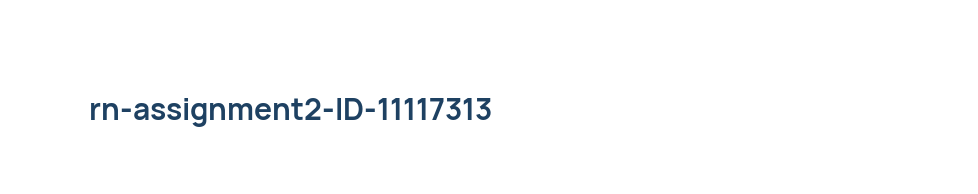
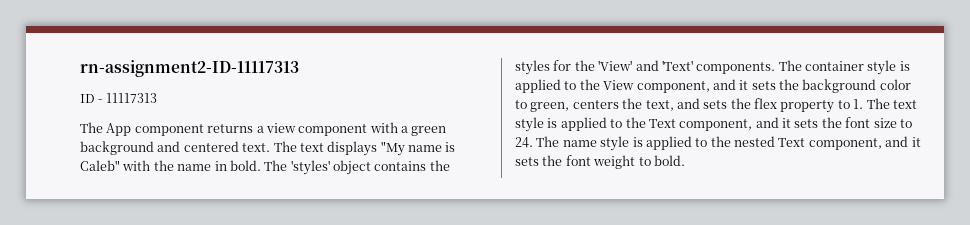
(492, 112) none -> [80,93,157,103] [80,122,447,136] [80,141,456,156] [80,160,450,175] [515,60,910,75] [515,79,911,93] [515,98,917,113] [515,117,912,132] [515,136,921,151] [515,155,685,169] // ID - 11117313 // The App component returns a view component with a green background and centered text. The text displays "My name is Caleb" with the name in bold. The 'styles' object contains the styles for the 'View' and 'Text' components. The container style is applied to the View component, and it sets the background color to green, centers the text, and sets the flex property to 1. The text style is applied to the Text component, and it sets the font size to 24. The name style is applied to the nested Text component, and it sets the font weight to bold.

